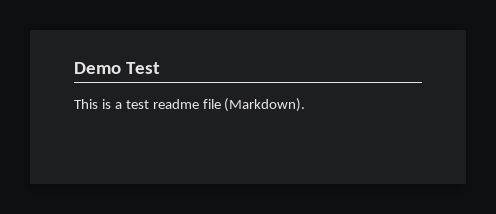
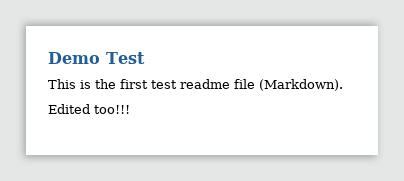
[114,102,122,109] a -> [95,79,148,89] the first
(306, 105) none -> [48,104,130,114] // Edited too!!!

